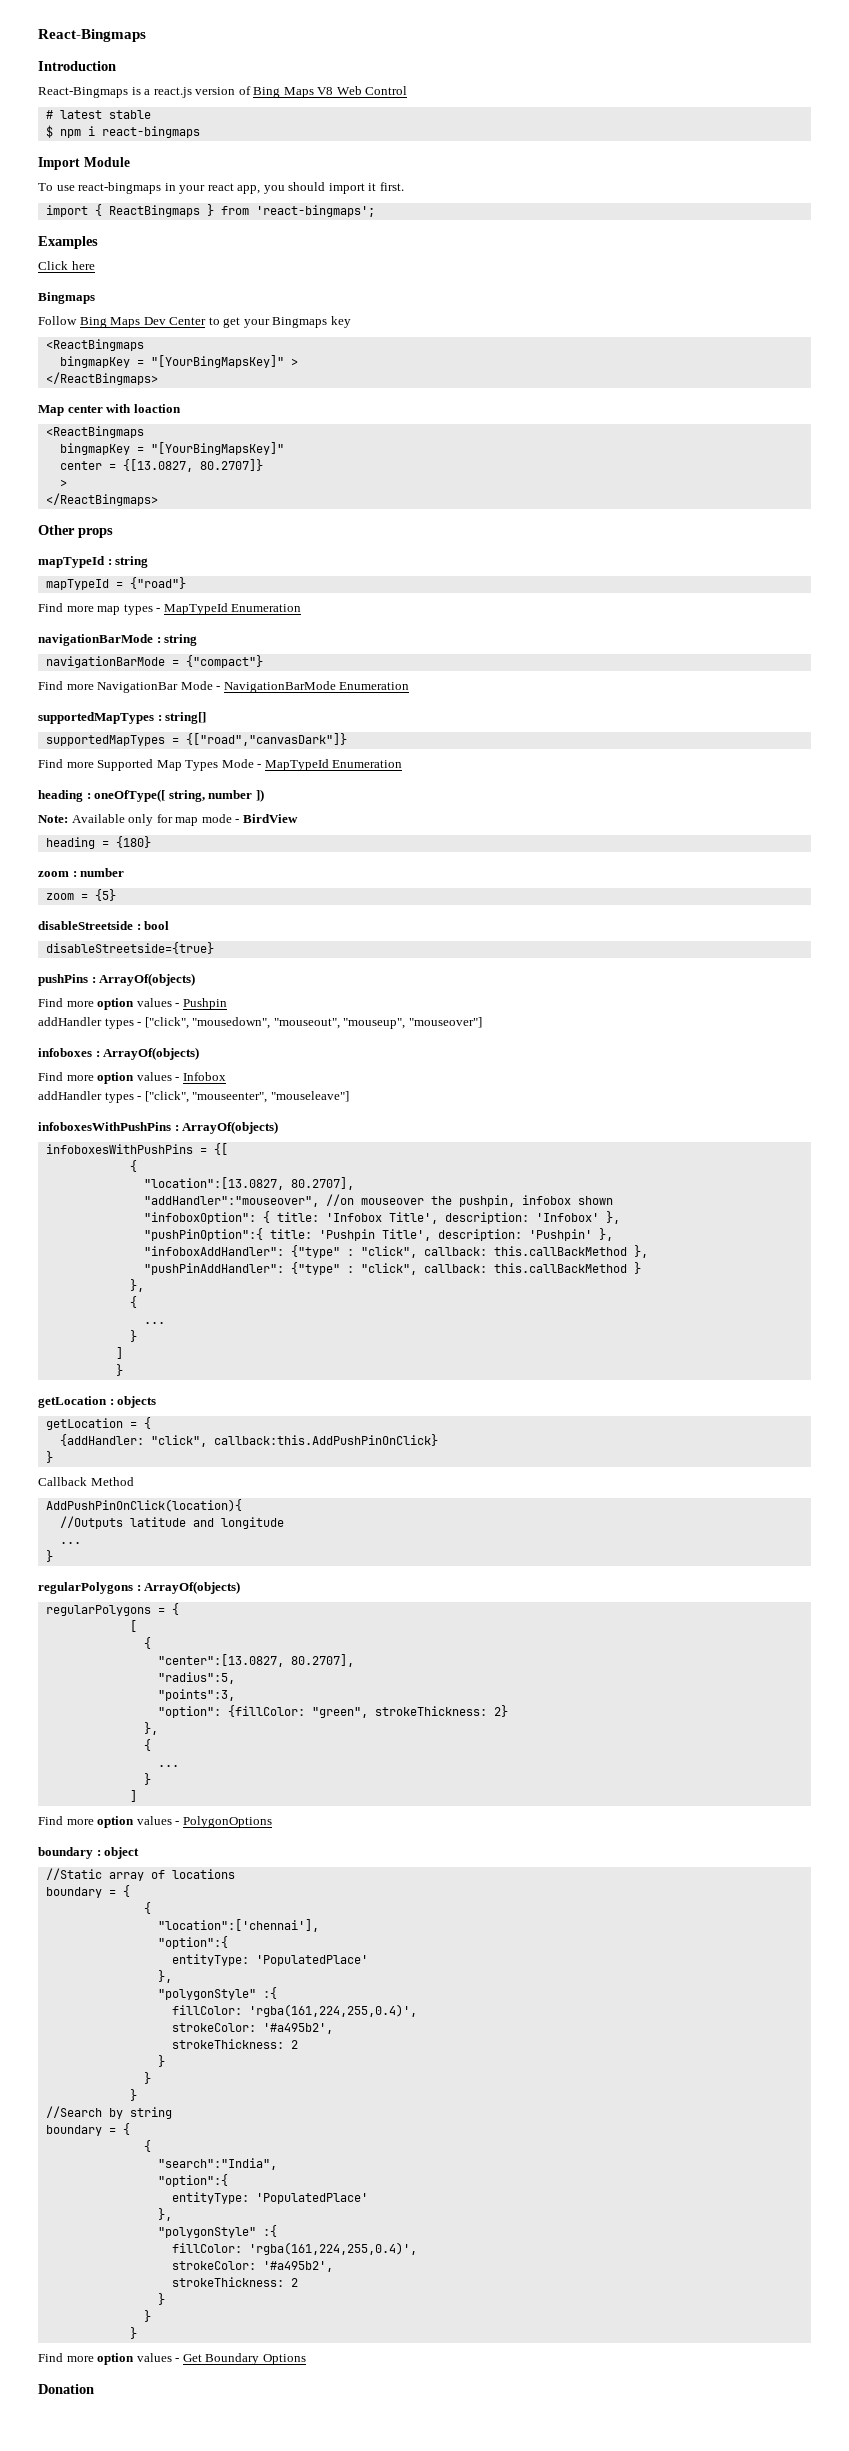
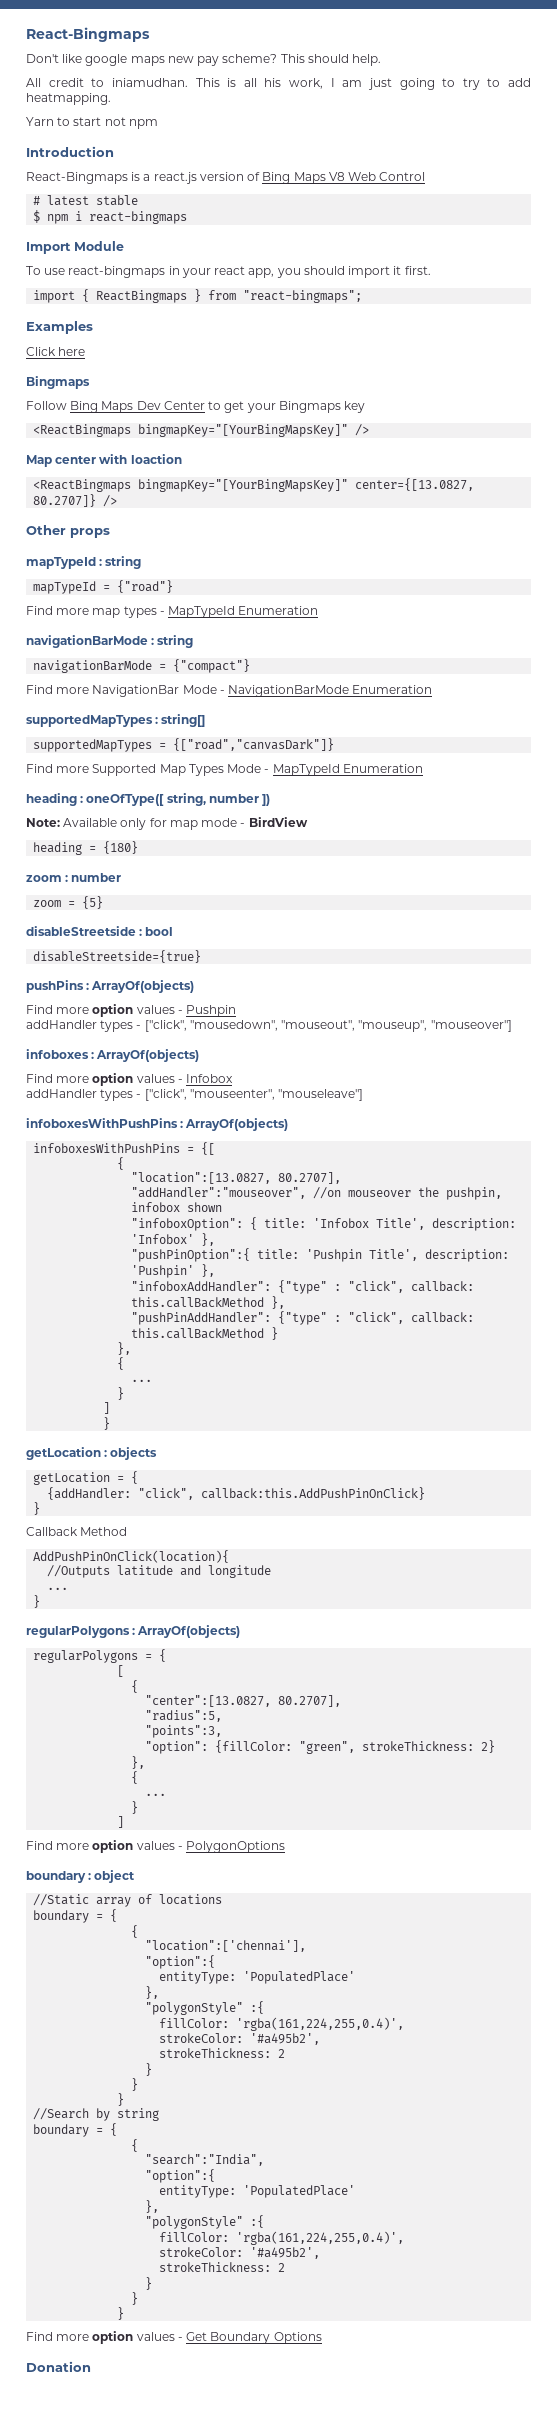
[38,29,146,42] React-Bingmaps -> [26,27,150,42] [26,54,382,66] [26,78,531,90] [26,93,111,105] [26,117,158,129] React-Bingmaps // Don't like google maps new pay scheme? This should help. // All credit to iniamudhan. This is all his work, I am just going to try to add heatmapping. // Yarn to start not npm
[255,205,375,217] 'react-bingmaps'; -> [243,290,363,303] "react-bingmaps";
[59,355,298,368] [45,372,158,385] // bingmapKey = "[YourBingMapsKey]" > // </ReactBingmaps> -> [138,424,370,437] bingmapKey="[YourBingMapsKey]" />
[59,442,284,455] [59,459,193,472] // bingmapKey = "[YourBingMapsKey]" // center = {[13.0827, -> [138,478,475,492] bingmapKey="[YourBingMapsKey]" center={[13.0827,
[59,479,67,487] [45,493,158,506] // > // </ReactBingmaps> -> [103,495,118,507] />

